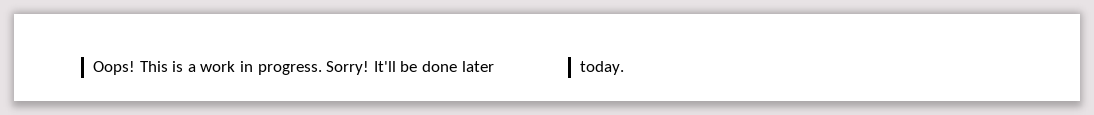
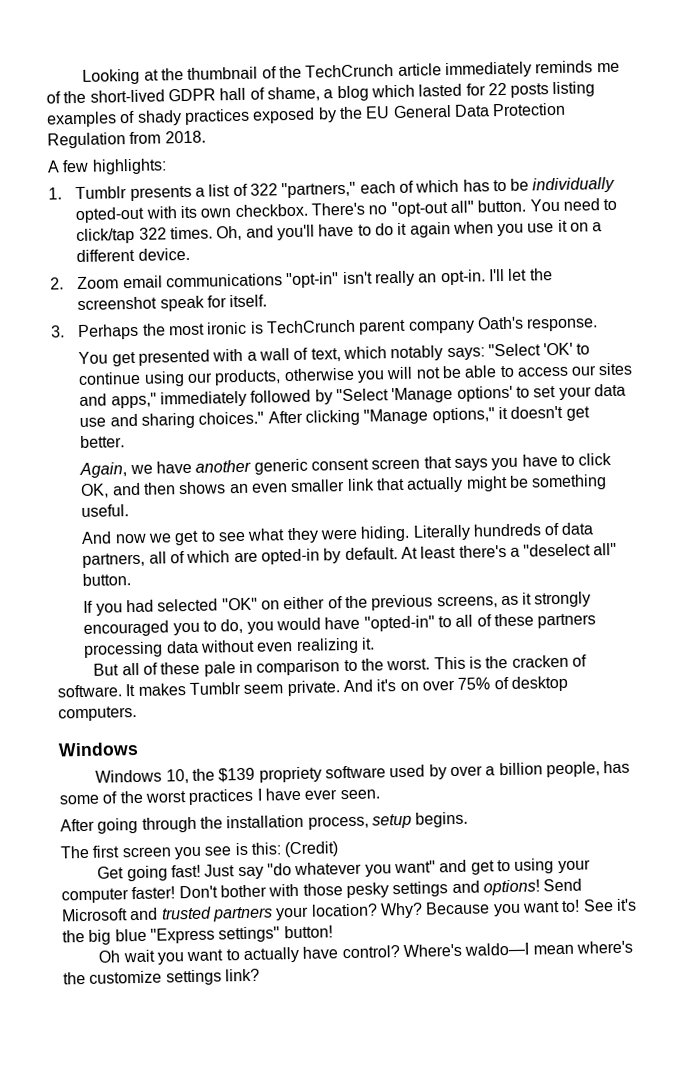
[93,61,625,75] Oops! This is a work in progress. Sorry! It'll be done later today. -> [82,60,620,85] [46,81,596,104] [46,102,567,128] [47,130,206,149] [47,158,167,175] [48,176,616,202] [75,198,618,224] [76,219,603,245] [76,247,190,263] [50,268,553,290] [77,294,268,312] [50,316,599,341] [78,342,591,367] [78,362,634,387] [79,383,626,409] [79,405,590,429] [80,435,126,449] [79,452,613,479] [80,474,608,498] [81,504,130,517] [81,522,595,546] [82,542,618,568] [82,573,132,586] [83,591,592,616] [83,613,597,637] [83,637,375,658] [93,654,587,677] [57,675,568,698] [58,705,137,722] [58,741,139,757] [95,760,631,784] [59,787,380,806] [60,811,469,834] [60,841,340,860] [97,858,591,882] [61,878,583,904] [61,898,637,922] [62,925,333,945] [98,940,633,965] [63,968,260,986] Looking at the thumbnail of the TechCrunch article immediately reminds me of the short-lived GDPR hall of shame, a blog which lasted for 22 posts listing examples of shady practices exposed by the EU General Data Protection Regulation from 2018. // A few highlights: // 1. Tumblr presents a list of 322 "partners," each of which has to be individually opted-out with its own checkbox. There's no "opt-out all" button. You need to click/tap 322 times. Oh, and you'll have to do it again when you use it on a different device. // 2. Zoom email communications "opt-in" isn't really an opt-in. I'll let the screenshot speak for itself. // 3. Perhaps the most ironic is TechCrunch parent company Oath's response. // You get presented with a wall of text, which notably says: "Select 'OK' to continue using our products, otherwise you will not be able to access our sites and apps," immediately followed by "Select 'Manage options' to set your data use and sharing choices." After clicking "Manage options," it doesn't get better. // Again, we have another generic consent screen that says you have to click OK, and then shows an even smaller link that actually might be something useful. // And now we get to see what they were hiding. Literally hundreds of data partners, all of which are opted-in by default. At least there's a "deselect all" button. // If you had selected "OK" on either of the previous screens, as it strongly encouraged you to do, you would have "opted-in" to all of these partners processing data without even realizing it. // But all of these pale in comparison to the worst. This is the cracken of software. It makes Tumblr seem private. And it's on over 75% of desktop computers. // Windows // Windows 10, the $139 propriety software used by over a billion people, has some of the worst practices I have ever seen. // After going through the installation process, setup begins. // The first screen you see is this: (Credit) // Get going fast! Just say "do whatever you want" and get to using your computer faster! Don't bother with those pesky settings and options! Send Microsoft and trusted partners your location? Why? Because you want to! See it's the big blue "Express settings" button! // Oh wait you want to actually have control? Where's waldo—I mean where's the customize settings link?

